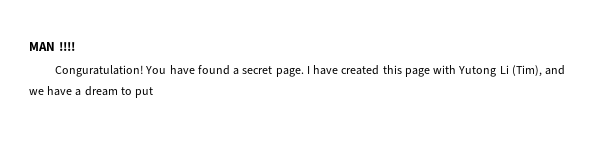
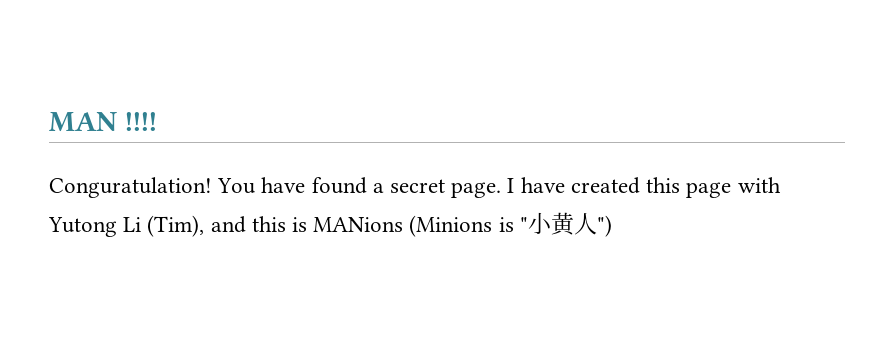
[29,86,154,98] we have a dream to put -> [251,212,612,237] this is MANions (Minions is "小黄人")

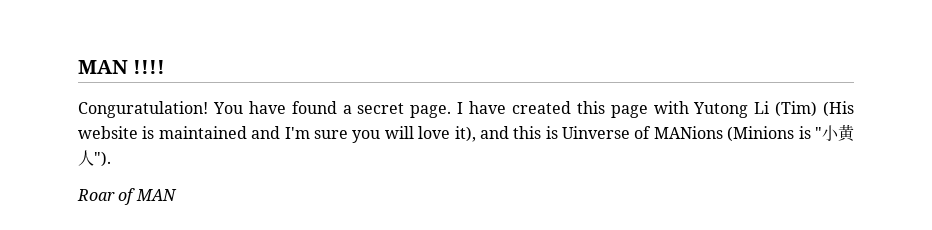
[147,215,205,237] (Tim), -> [775,101,854,117] [78,126,476,143] (Tim) (His website is maintained and I'm sure you will love it),
(308, 224) none -> [562,126,652,139] Uinverse of
[596,215,612,237] ") -> [94,151,111,167] [77,188,177,205] "). // Roar of MAN

